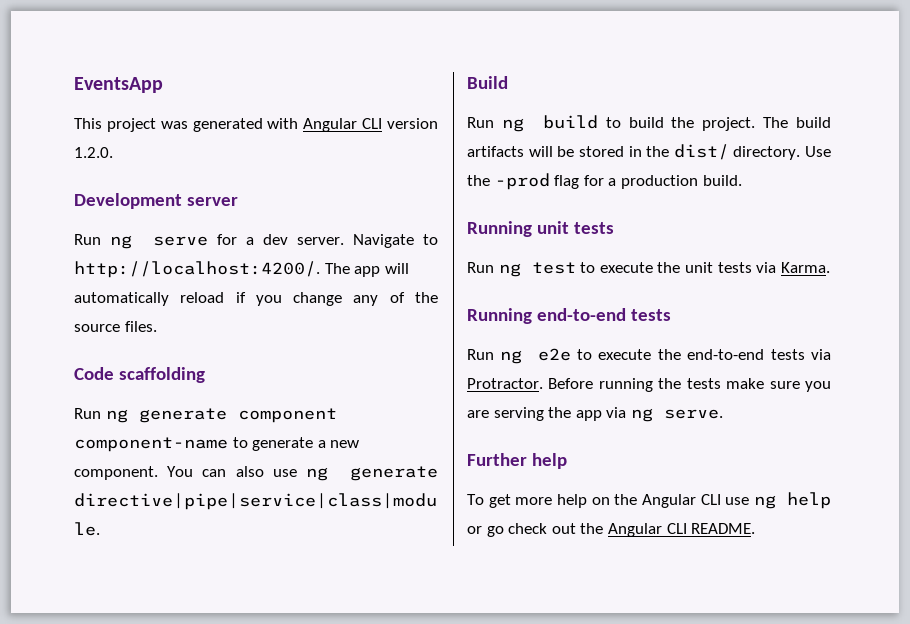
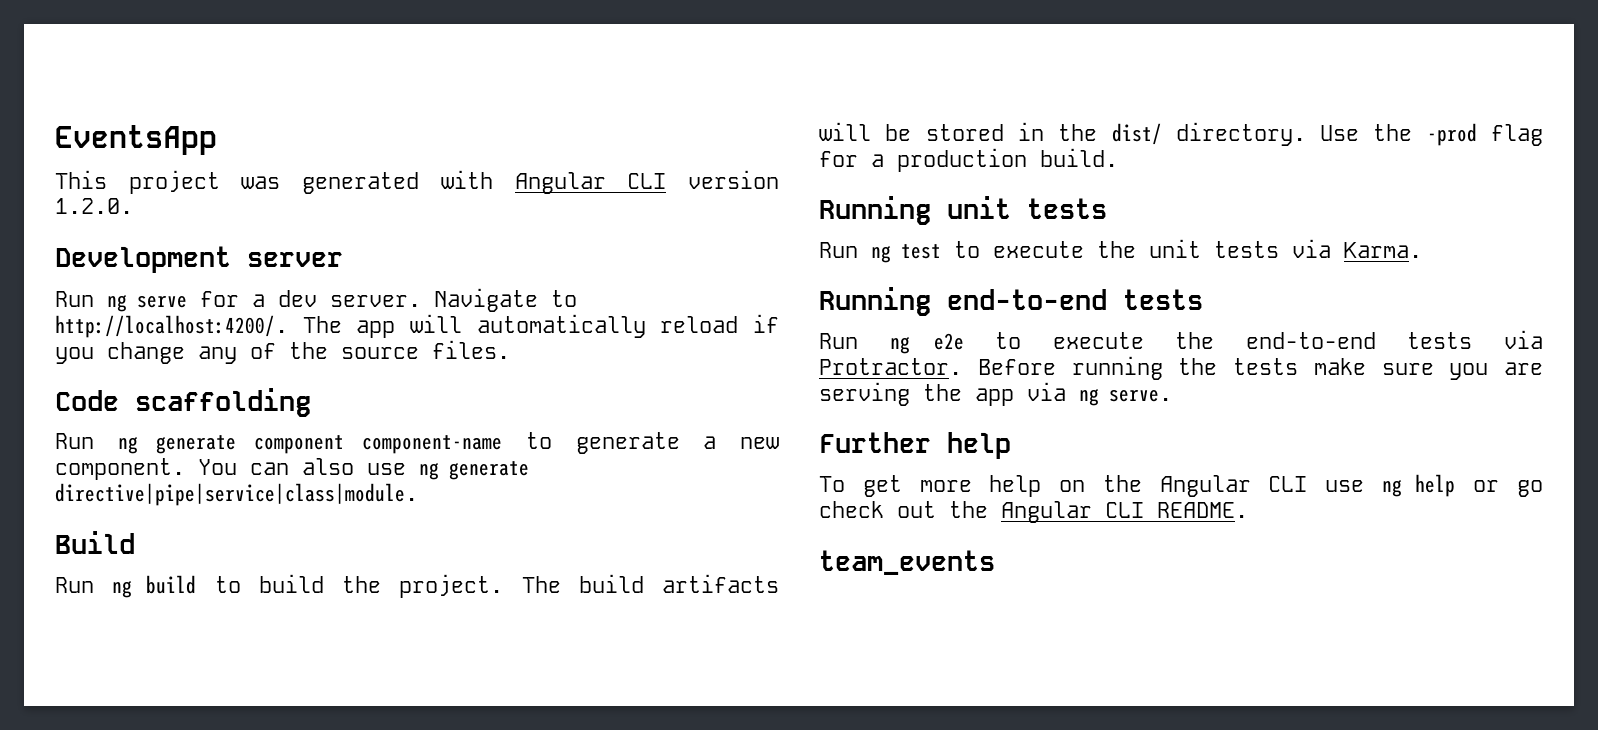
(756, 528) none -> [819,550,995,575] // team_events

